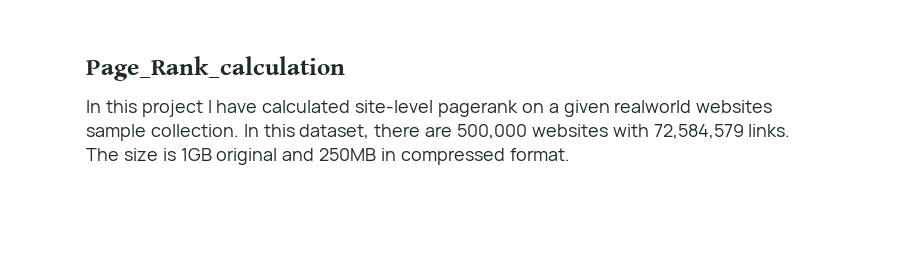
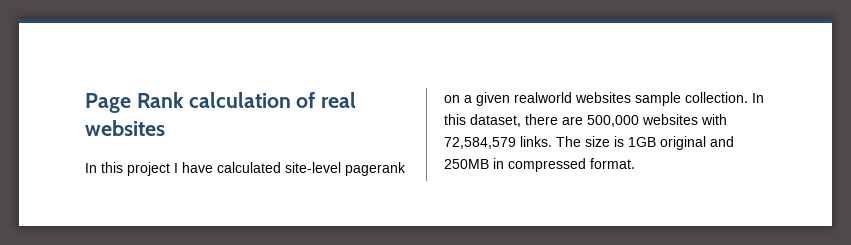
[86,56,345,81] Page_Rank_calculation -> [85,92,357,113] [85,120,165,136] Page Rank calculation of real websites

